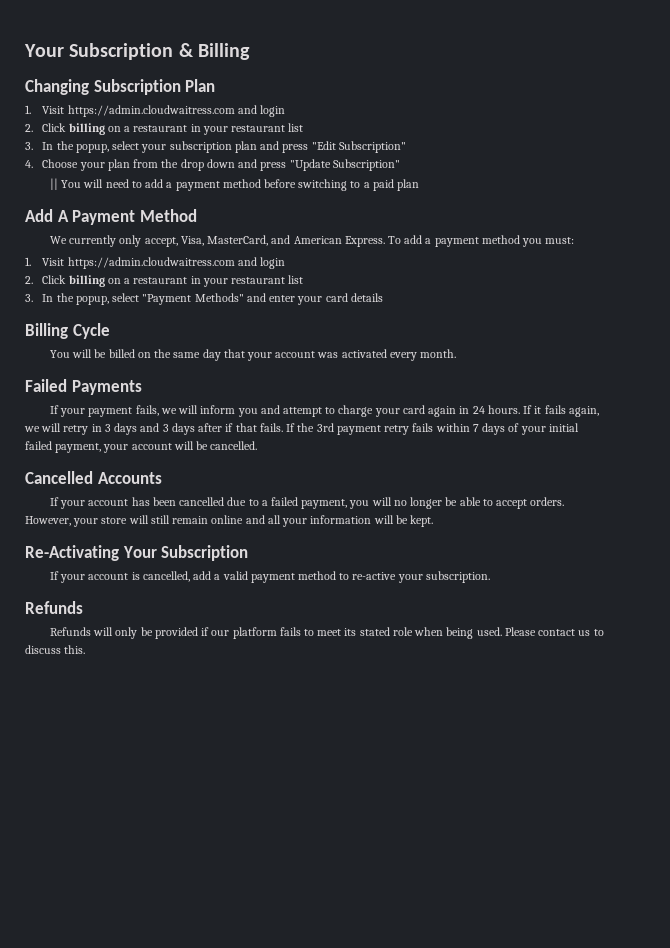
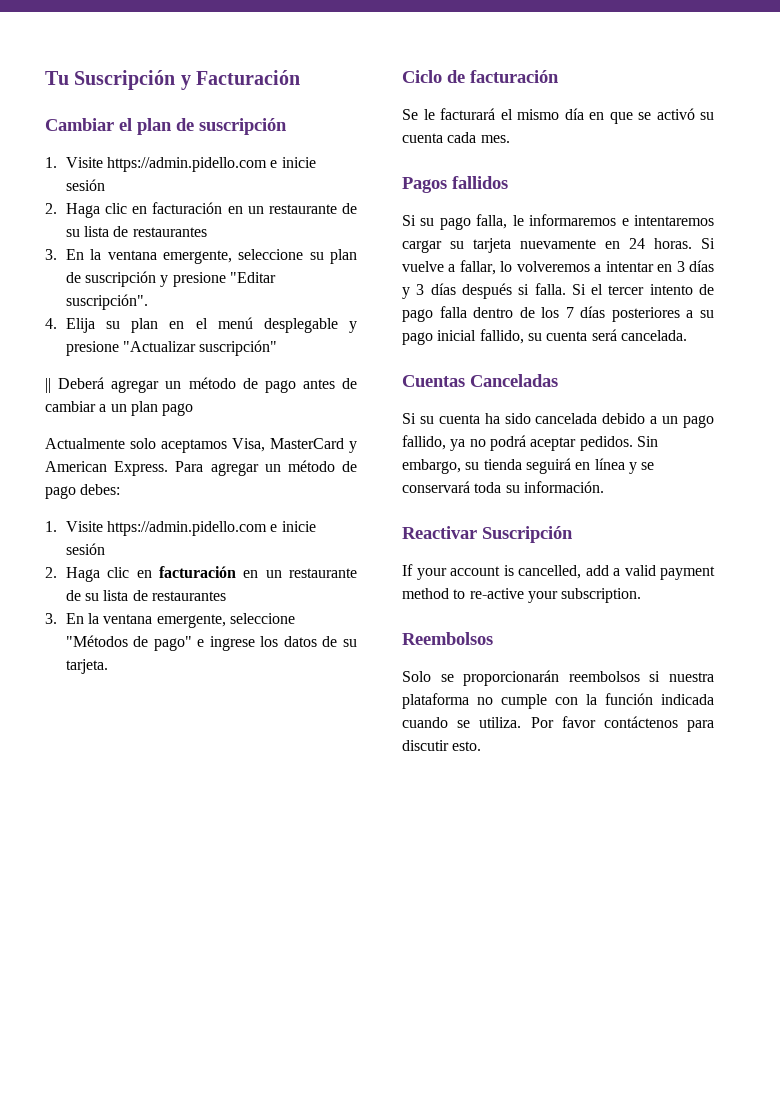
[24,43,250,60] [25,79,216,95] [25,105,286,117] [25,123,304,135] [25,141,406,153] [25,159,400,171] [49,178,420,191] [25,209,197,225] [49,235,575,247] [25,257,286,269] [25,275,304,287] [25,293,383,305] [25,323,110,339] [49,349,457,361] [25,379,142,395] [49,405,599,417] [24,423,579,435] [25,441,258,453] [25,471,162,484] [49,497,565,509] [25,515,434,527] [25,545,249,561] Your Subscription & Billing // Changing Subscription Plan // 1. Visit https://admin.cloudwaitress.com and login // 2. Click billing on a restaurant in your restaurant list // 3. In the popup, select your subscription plan and press "Edit Subscription" // 4. Choose your plan from the drop down and press "Update Subscription" // || You will need to add a payment method before switching to a paid plan // Add A Payment Method // We currently only accept, Visa, MasterCard, and American Express. To add a payment method you must: // 1. Visit https://admin.cloudwaitress.com and login // 2. Click billing on a restaurant in your restaurant list // 3. In the popup, select "Payment Methods" and enter your card details // Billing Cycle // You will be billed on the same day that your account was activated every month. // Failed Payments // If your payment fails, we will inform you and attempt to charge your card again in 24 hours. If it fails again, we will retry in 3 days and 3 days after if that fails. If the 3rd payment retry fails within 7 days of your initial failed payment, your account will be cancelled. // Cancelled Accounts // If your account has been cancelled due to a failed payment, you will no longer be able to accept orders. However, your store will still remain online and all your information will be kept. // Re-Activating Your Subscription -> [45,70,301,90] [45,118,287,135] [45,157,316,172] [65,179,105,191] [45,202,357,218] [65,226,207,237] [45,249,357,264] [65,271,277,287] [65,294,148,310] [45,317,357,333] [65,340,278,356] [45,377,357,393] [45,401,194,416] [45,438,357,453] [45,460,357,476] [45,484,121,499] [45,521,316,536] [65,543,105,555] [45,566,358,582] [65,590,227,601] [45,613,296,628] [65,635,357,651] [65,659,108,674] [402,70,559,83] [402,108,714,124] [402,132,510,143] [402,176,508,193] [402,214,714,230] [402,238,715,253] [402,260,714,275] [402,283,714,299] [402,306,714,322] [402,329,687,345] [402,374,558,387] [402,413,714,428] [402,435,658,451] [402,458,655,474] [402,481,604,493] [402,526,573,543] Tu Suscripción y Facturación // Cambiar el plan de suscripción // 1. Visite https://admin.pidello.com e inicie sesión // 2. Haga clic en facturación en un restaurante de su lista de restaurantes // 3. En la ventana emergente, seleccione su plan de suscripción y presione "Editar suscripción". // 4. Elija su plan en el menú desplegable y presione "Actualizar suscripción" // || Deberá agregar un método de pago antes de cambiar a un plan pago // Actualmente solo aceptamos Visa, MasterCard y American Express. Para agregar un método de pago debes: // 1. Visite https://admin.pidello.com e inicie sesión // 2. Haga clic en facturación en un restaurante de su lista de restaurantes // 3. En la ventana emergente, seleccione "Métodos de pago" e ingrese los datos de su tarjeta. // Ciclo de facturación // Se le facturará el mismo día en que se activó su cuenta cada mes. // Pagos fallidos // Si su pago falla, le informaremos e intentaremos cargar su tarjeta nuevamente en 24 horas. Si vuelve a fallar, lo volveremos a intentar en 3 días y 3 días después si falla. Si el tercer intento de pago falla dentro de los 7 días posteriores a su pago inicial fallido, su cuenta será cancelada. // Cuentas Canceladas // Si su cuenta ha sido cancelada debido a un pago fallido, ya no podrá aceptar pedidos. Sin embargo, su tienda seguirá en línea y se conservará toda su información. // Reactivar Suscripción
[25,601,83,614] [49,627,604,639] [25,645,86,654] Refunds // Refunds will only be provided if our platform fails to meet its stated role when being used. Please contact us to discuss this. -> [402,632,493,645] [402,670,714,686] [402,693,714,709] [402,716,714,732] [402,740,482,751] Reembolsos // Solo se proporcionarán reembolsos si nuestra plataforma no cumple con la función indicada cuando se utiliza. Por favor contáctenos para discutir esto.

